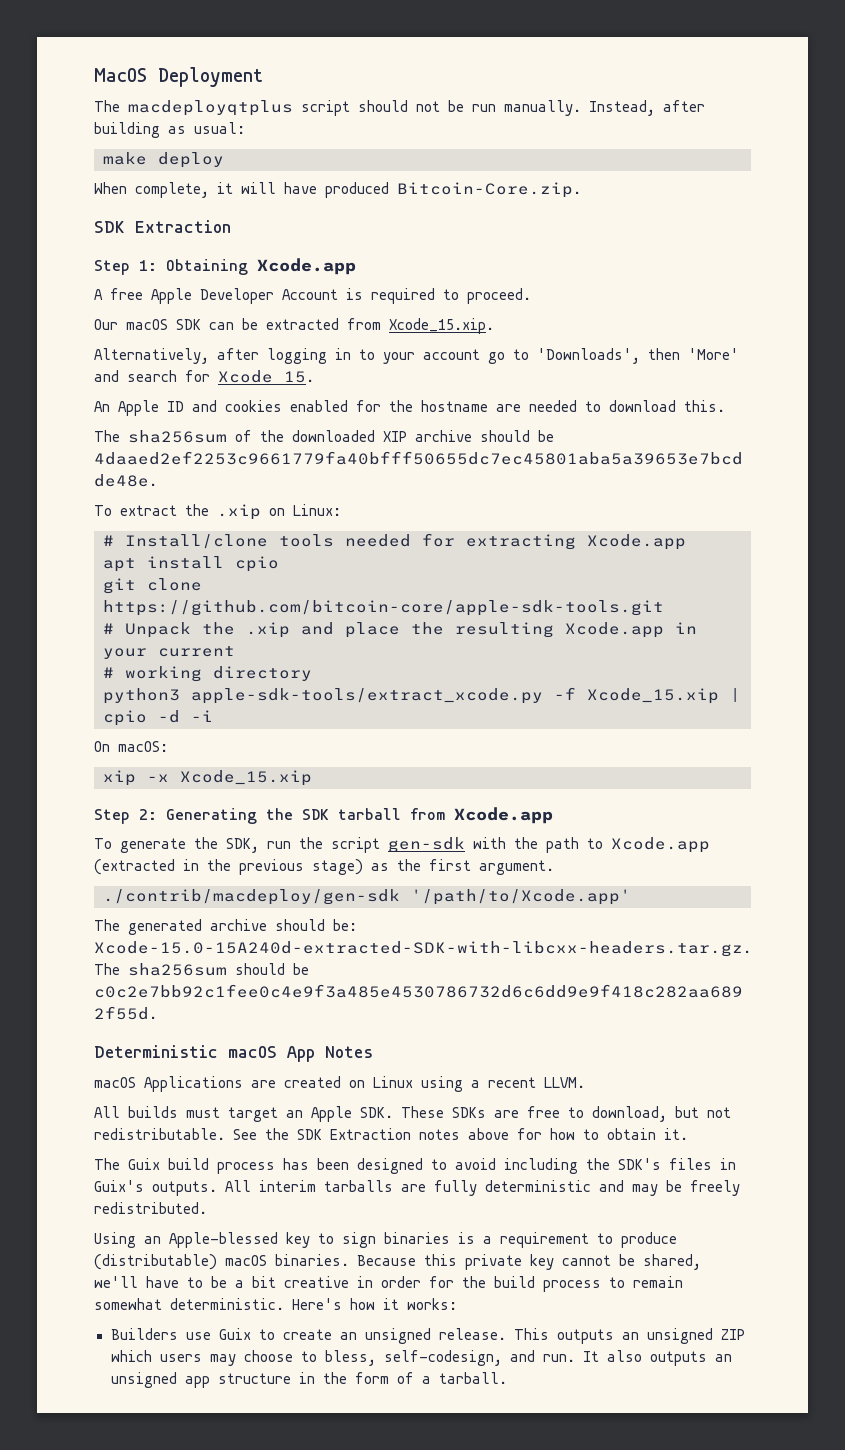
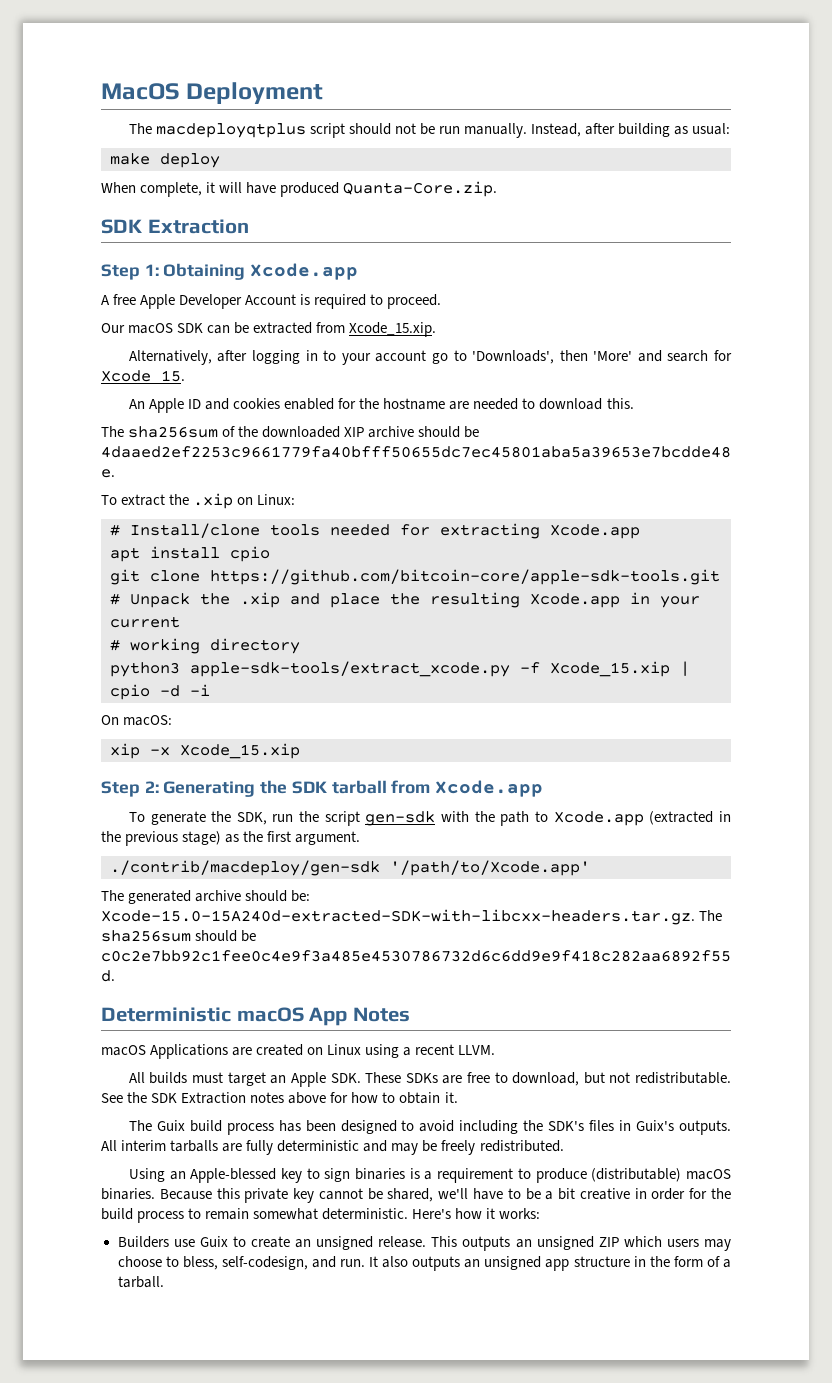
[397,182,581,198] Bitcoin-Core.zip. -> [343,181,498,197] Quanta-Core.zip.

